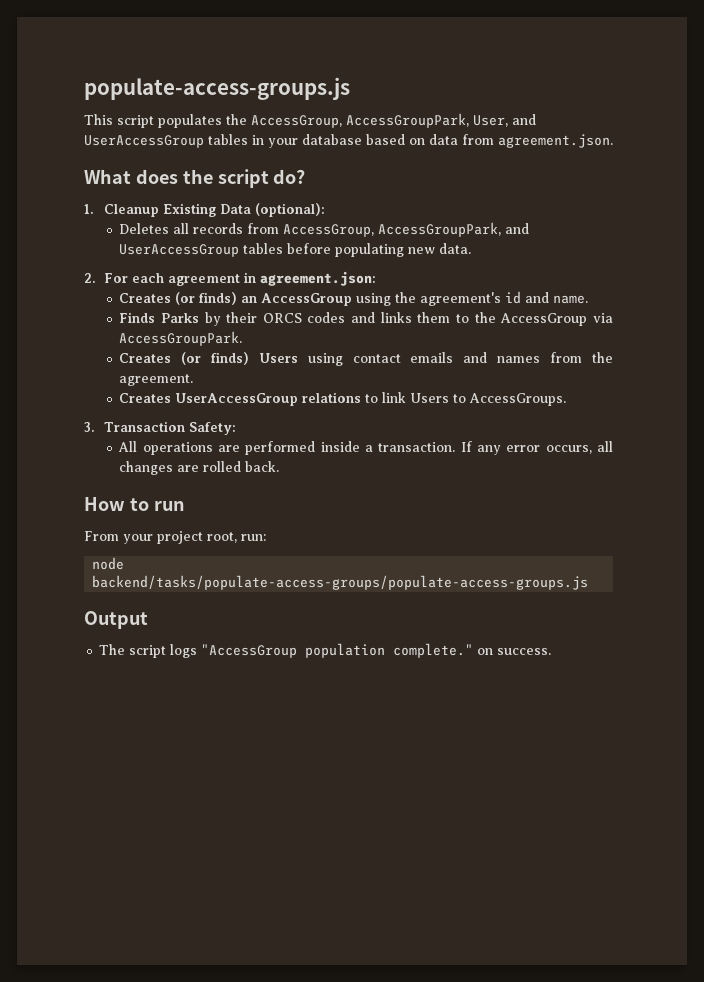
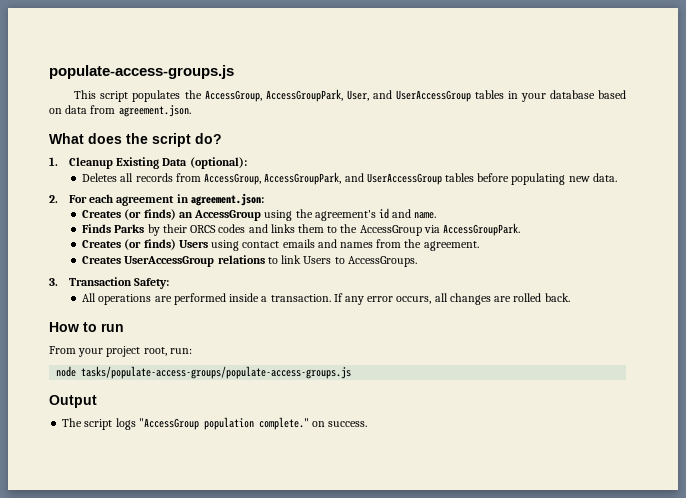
[92,575,589,590] backend/tasks/populate-access-groups/populate-access-groups.js -> [81,366,352,379] tasks/populate-access-groups/populate-access-groups.js

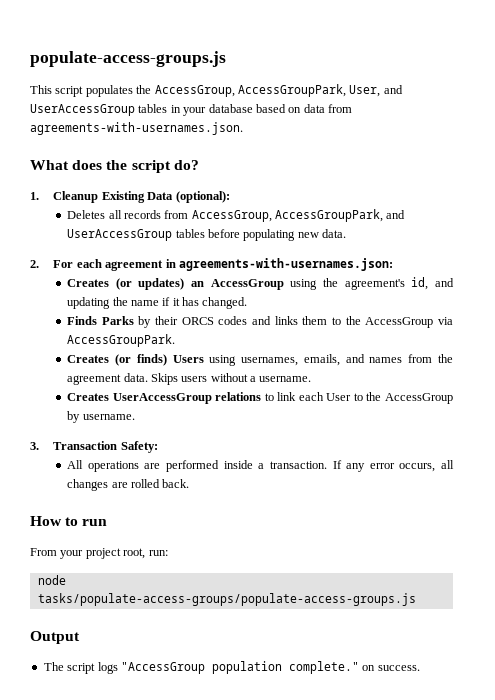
[118,105,191,117] agreement.json. -> [30,122,243,135] agreements-with-usernames.json.
[190,193,264,206] [82,209,176,220] agreement.json: // Creates (or finds) -> [178,258,393,271] [67,278,185,290] agreements-with-usernames.json: // Creates (or updates)
[378,208,437,219] id and name. -> [411,277,454,290] [67,297,248,309] id, and updating the name if it has changed.
[242,239,315,248] contact emails -> [241,354,340,366] usernames, emails,
[423,241,479,251] agreement. -> [67,373,312,385] agreement data. Skips users without a username.
[303,256,417,267] Users to AccessGroups. -> [298,392,454,404] [67,411,135,423] each User to the AccessGroup by username.

